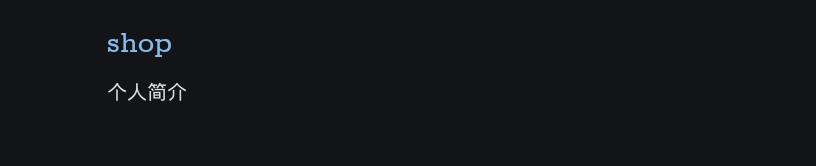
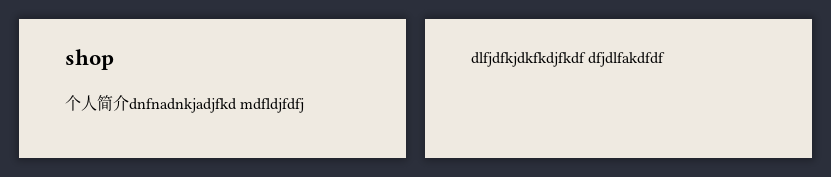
(187, 91) none -> [129,98,305,113] [471,52,666,67] dnfnadnkjadjfkd mdfldjfdfj dlfjdfkjdkfkdjfkdf dfjdlfakdfdf

